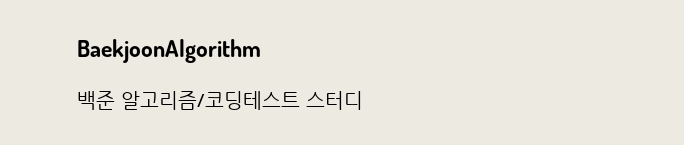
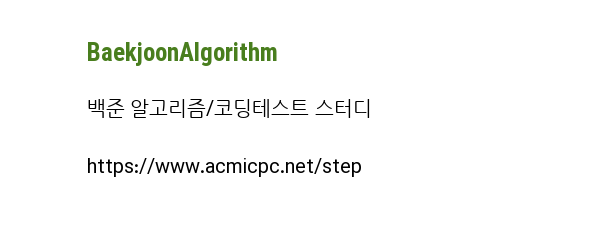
(363, 100) none -> [87,158,362,177] // https://www.acmicpc.net/step

